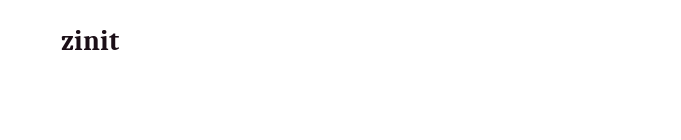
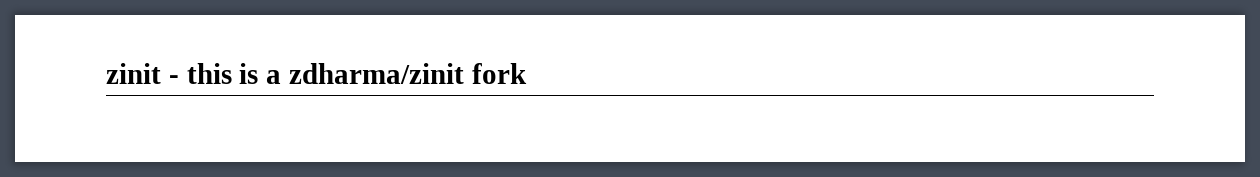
(120, 40) none -> [168,63,527,84] - this is a zdharma/zinit fork

